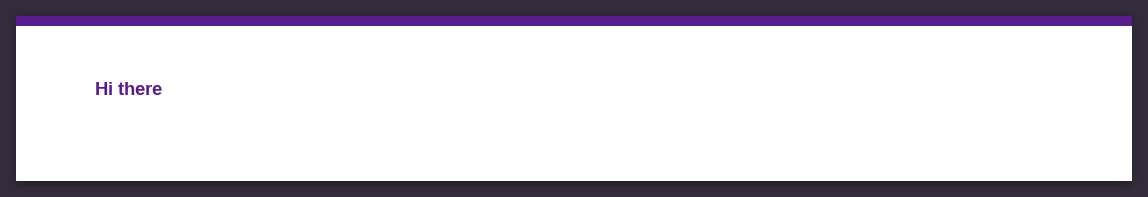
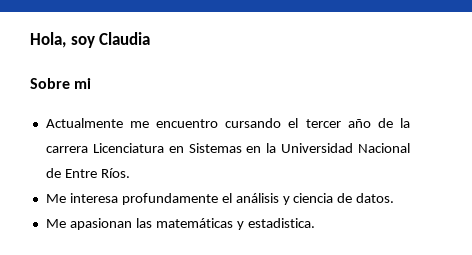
[95,82,162,95] Hi there -> [30,32,151,48] [30,78,92,89] [45,118,411,128] [45,143,410,153] [45,168,130,178] [45,193,395,205] [45,218,315,230] Hola, soy Claudia // Sobre mi // Actualmente me encuentro cursando el tercer año de la carrera Licenciatura en Sistemas en la Universidad Nacional de Entre Ríos. // Me interesa profundamente el análisis y ciencia de datos. // Me apasionan las matemáticas y estadistica.

